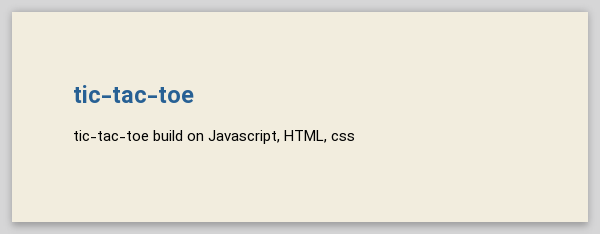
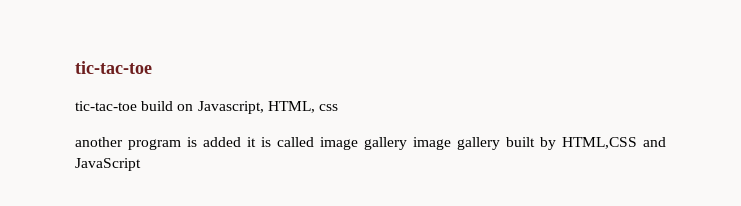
(356, 137) none -> [75,137,666,150] [75,158,141,171] // another program is added it is called image gallery image gallery built by HTML,CSS and JavaScript

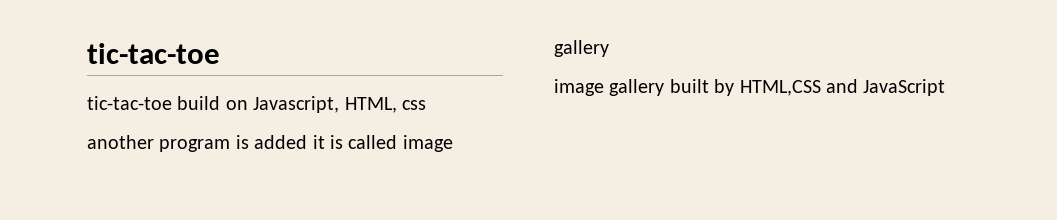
(407, 143) none -> (609, 48) //

